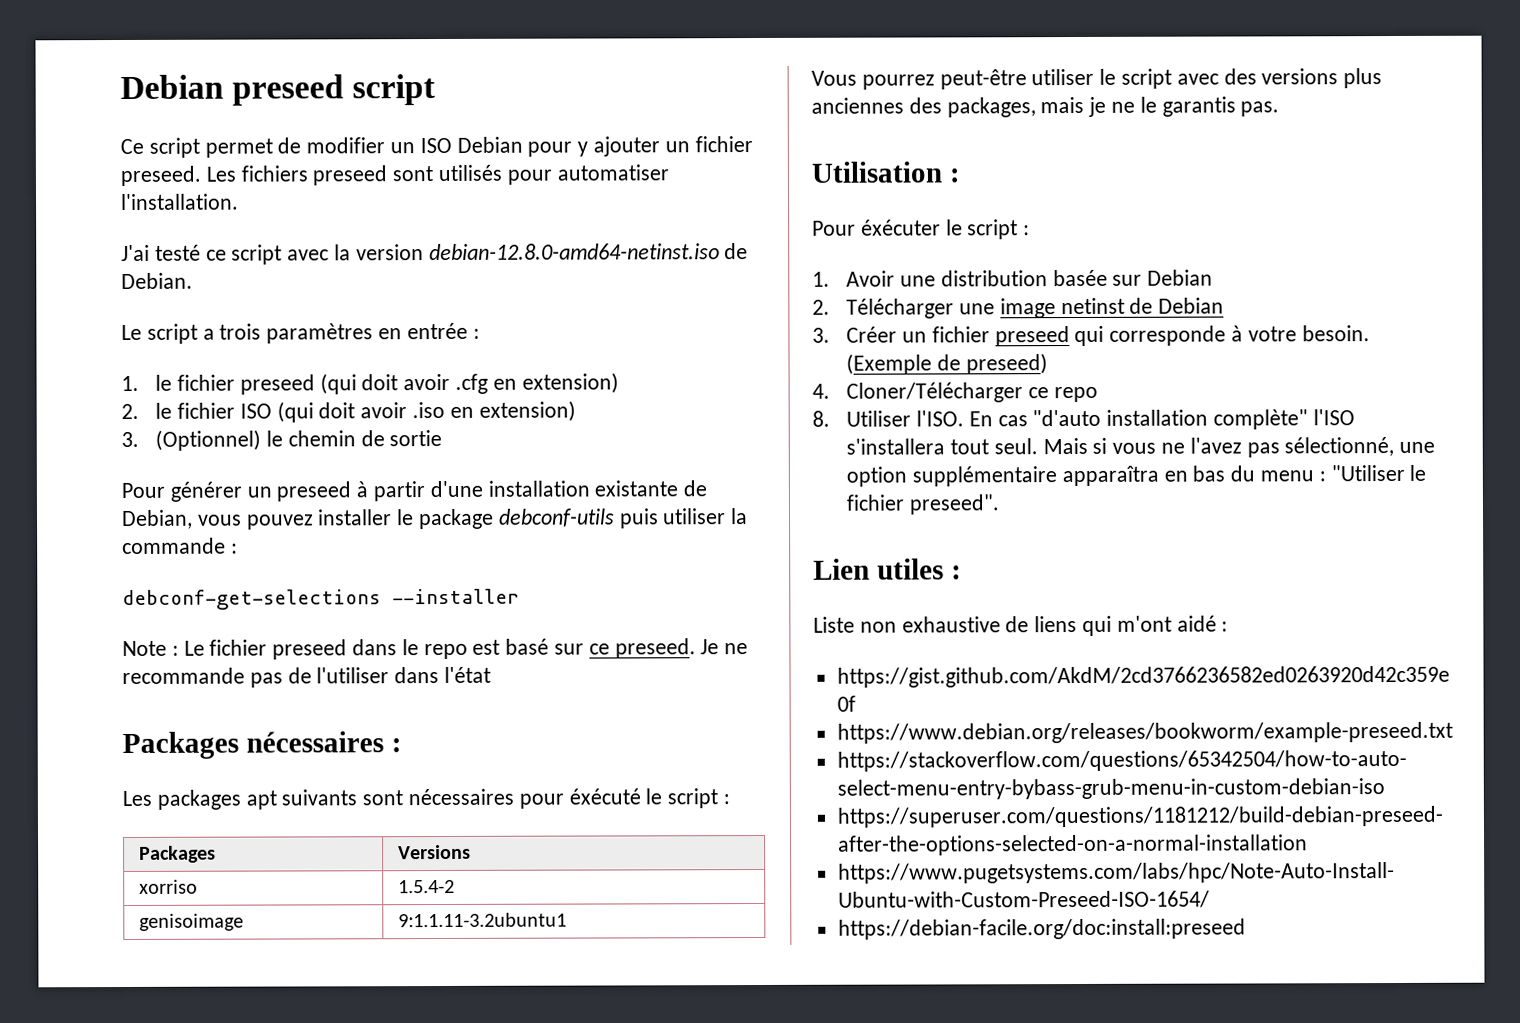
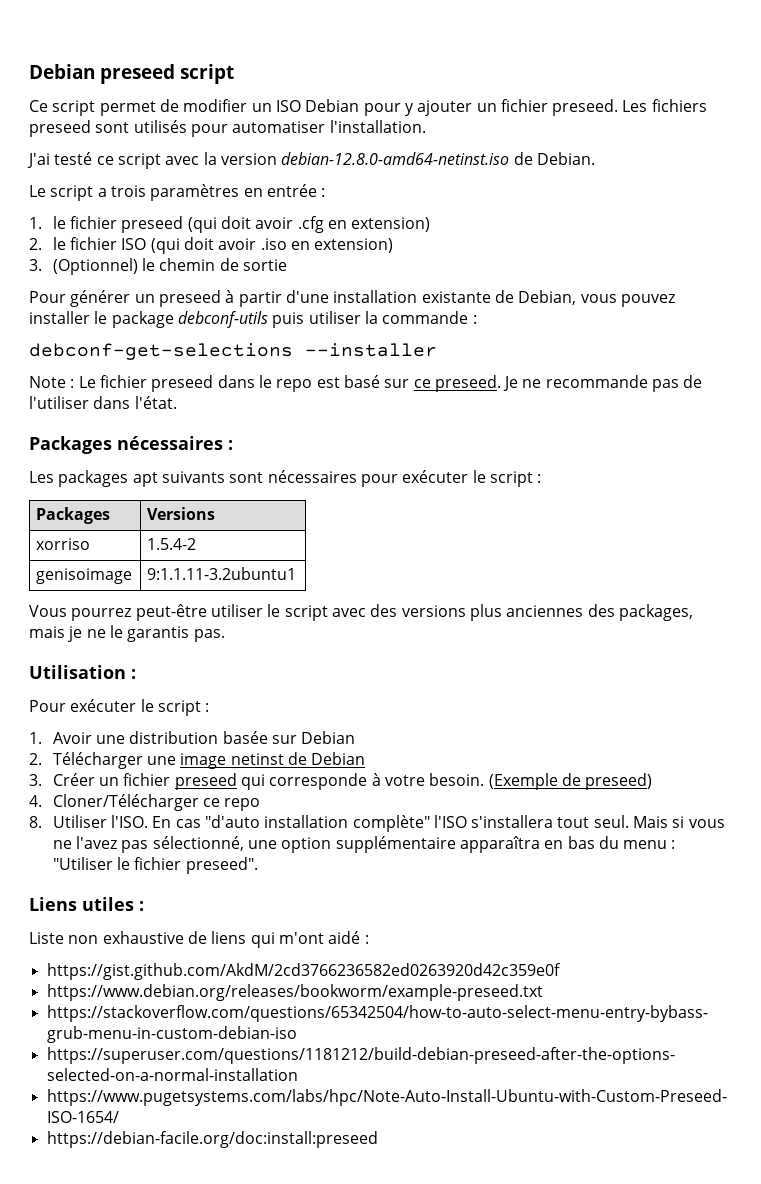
[444,666,492,683] l'état -> [134,396,177,409] l'état.
[568,788,641,805] éxécuté -> [402,470,469,483] exécuter
[860,219,941,236] éxécuter -> [70,699,137,712] exécuter
[813,558,870,580] Lien -> [29,897,77,911] Liens

